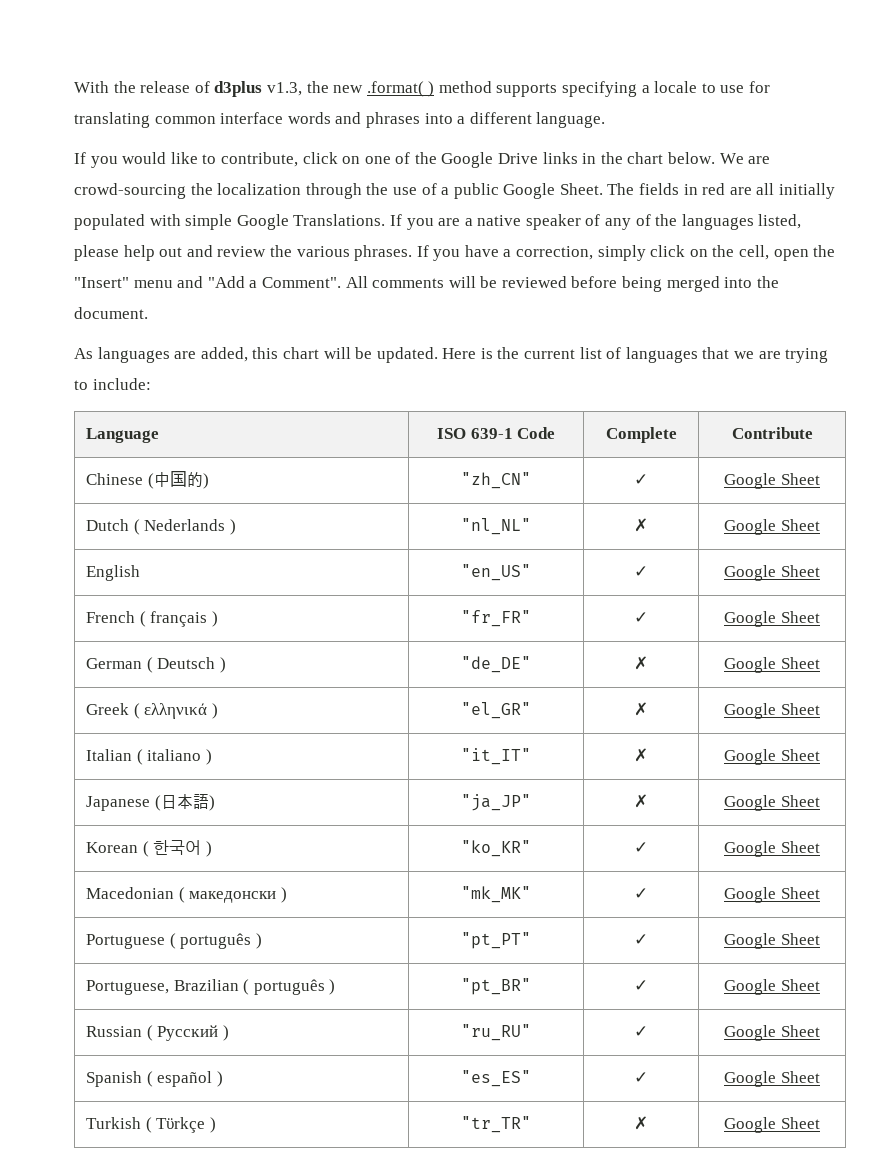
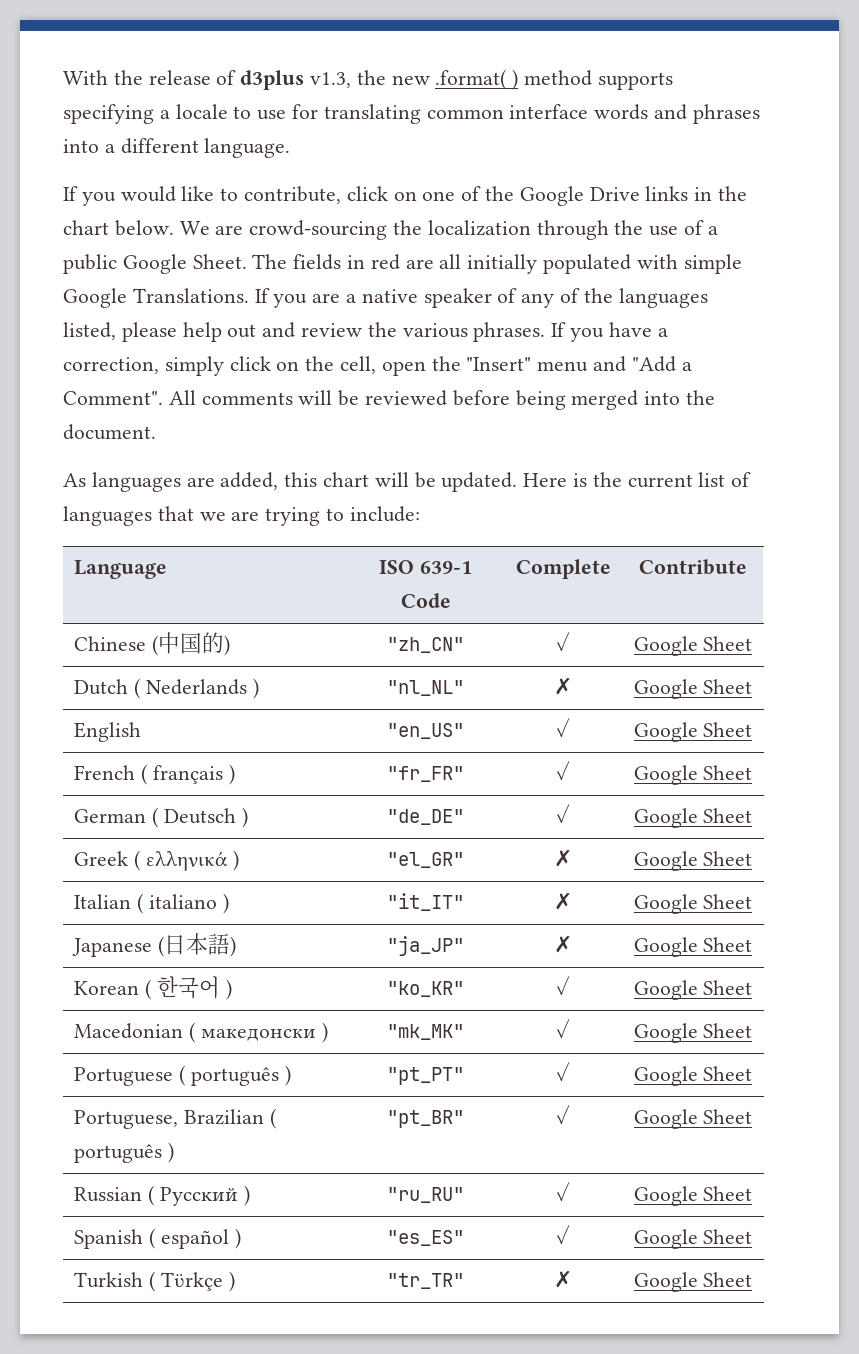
[634,656,648,670] ✗ -> [556,804,570,823] ✓

